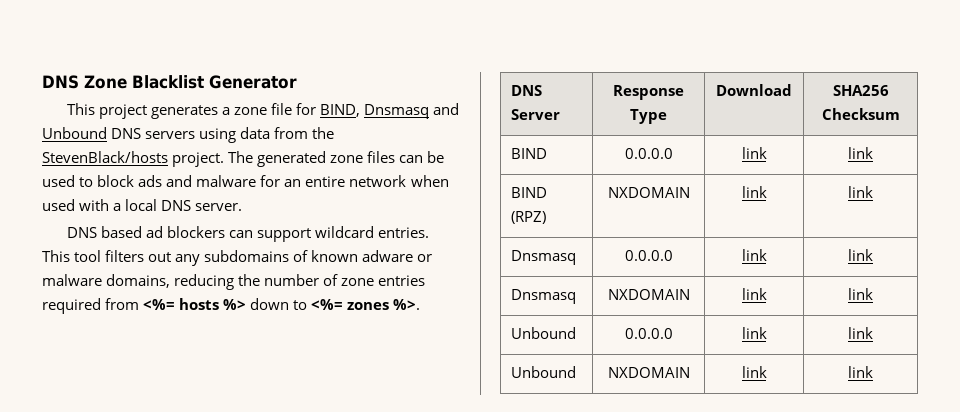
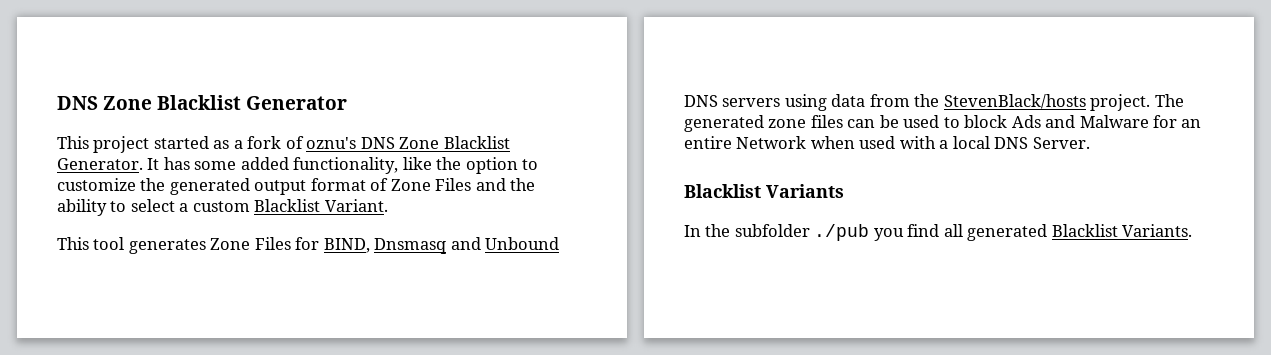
[151,103,293,119] generates a zone file -> [153,136,510,149] [57,157,539,174] [57,178,536,195] [57,199,388,216] [57,237,291,254] started as a fork of oznu's DNS Zone Blacklist Generator. It has some added functionality, like the option to customize the generated output format of Zone Files and the ability to select a custom Blacklist Variant. // This tool generates Zone Files
[138,175,257,187] ads and malware -> [1011,115,1149,128] Ads and Malware
[349,175,407,187] network -> [736,136,807,149] Network
[195,203,243,211] [66,226,430,242] [42,250,433,266] [42,274,426,290] [42,298,421,314] [511,85,543,96] [511,109,561,120] [613,85,684,100] [630,109,667,124] [716,84,792,96] [832,85,889,96] [821,108,900,120] [511,148,548,159] [624,148,673,159] [741,147,767,159] [848,147,873,159] [511,187,548,198] [511,211,547,224] [607,187,690,198] [741,186,767,198] [848,186,873,198] [511,250,577,265] [624,250,673,261] [741,249,767,261] [848,249,873,261] [511,289,577,304] [607,289,690,300] [741,288,767,300] [848,288,873,300] [511,327,577,339] [624,328,673,339] [741,327,767,339] [848,327,873,339] [511,366,577,378] [607,367,690,378] [741,366,767,378] [848,366,873,378] server. // DNS based ad blockers can support wildcard entries. This tool filters out any subdomains of known adware or malware domains, reducing the number of zone entries required from <%= hosts %> down to <%= zones %>. // DNS Server | Response Type | Download | SHA256 Checksum // BIND | 0.0.0.0 | link | link // BIND (RPZ) | NXDOMAIN | link | link // Dnsmasq | 0.0.0.0 | link | link // Dnsmasq | NXDOMAIN | link | link // Unbound | 0.0.0.0 | link | link // Unbound | NXDOMAIN | link | link -> [1032,137,1090,149] [684,184,844,198] [684,224,1193,241] Server. // Blacklist Variants // In the subfolder ./pub you find all generated Blacklist Variants.

